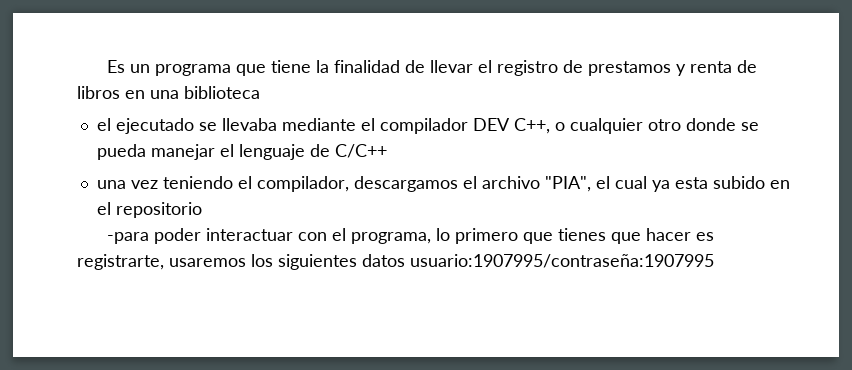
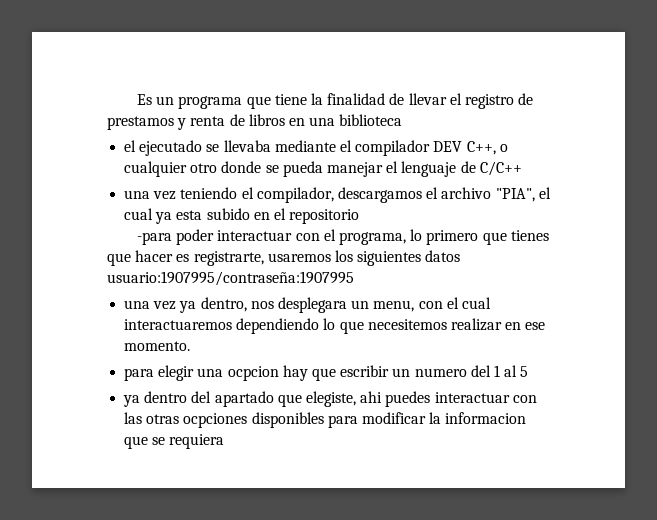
(714, 261) none -> [124,297,491,313] [124,318,546,334] [124,341,191,351] [124,365,529,381] [123,391,537,407] [124,412,527,428] [124,434,225,449] // una vez ya dentro, nos desplegara un menu, con el cual interactuaremos dependiendo lo que necesitemos realizar en ese momento. // para elegir una ocpcion hay que escribir un numero del 1 al 5 // ya dentro del apartado que elegiste, ahi puedes interactuar con las otras ocpciones disponibles para modificar la informacion que se requiera

